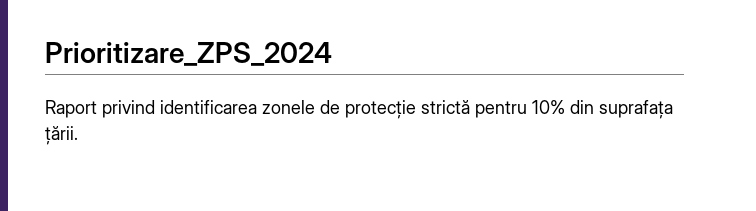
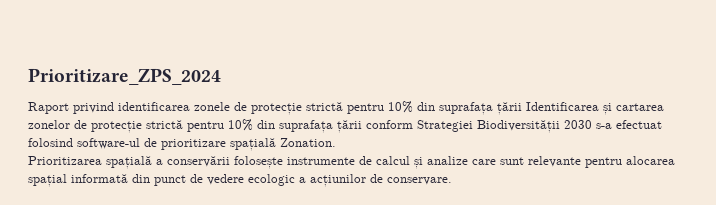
[45,126,78,145] țării. -> [497,102,664,115] [28,119,662,133] [28,138,336,151] [28,156,675,169] [28,174,452,187] țării Identificarea și cartarea zonelor de protecție strictă pentru 10% din suprafața țării conform Strategiei Biodiversității 2030 s-a efectuat folosind software-ul de prioritizare spațială Zonation. // Prioritizarea spațială a conservării folosește instrumente de calcul și analize care sunt relevante pentru alocarea spațial informată din punct de vedere ecologic a acțiunilor de conservare.

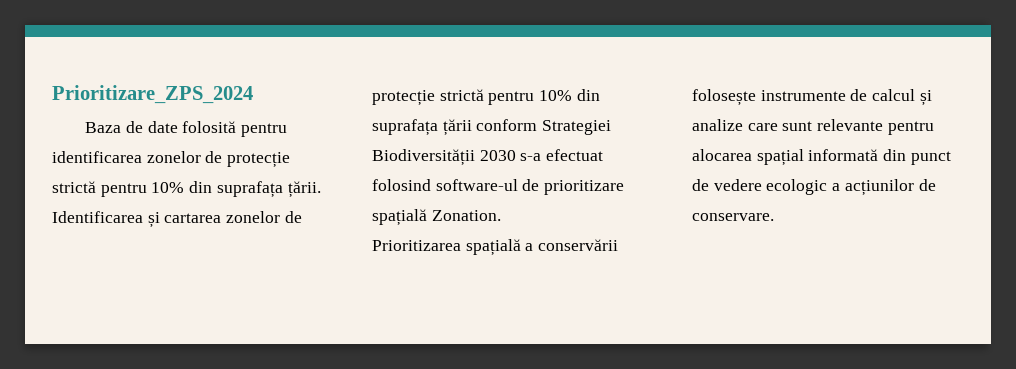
[28,101,522,115] Raport privind identificarea zonele de protecție strictă pentru 10% din suprafața țării -> [85,121,287,137] [52,151,291,168] [52,181,321,198] Baza de date folosită pentru identificarea zonelor de protecție strictă pentru 10% din suprafața țării.

